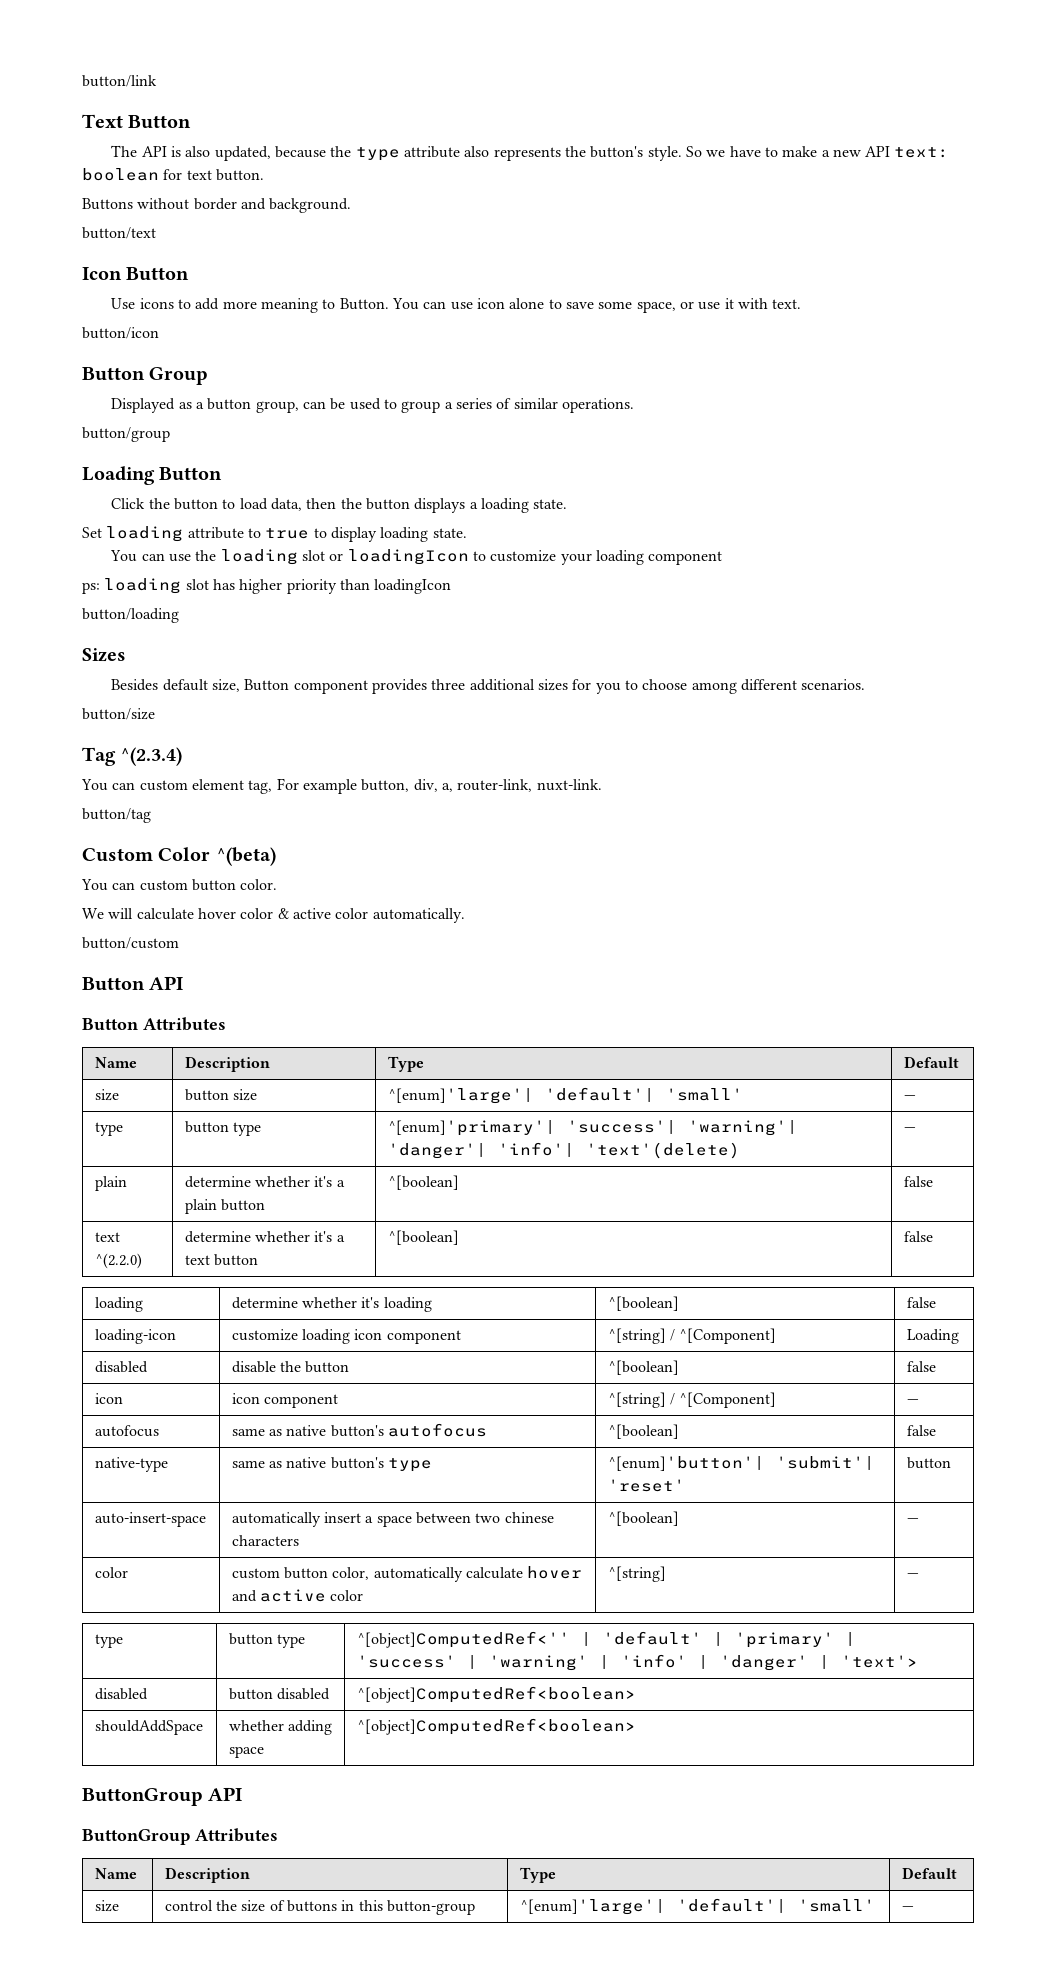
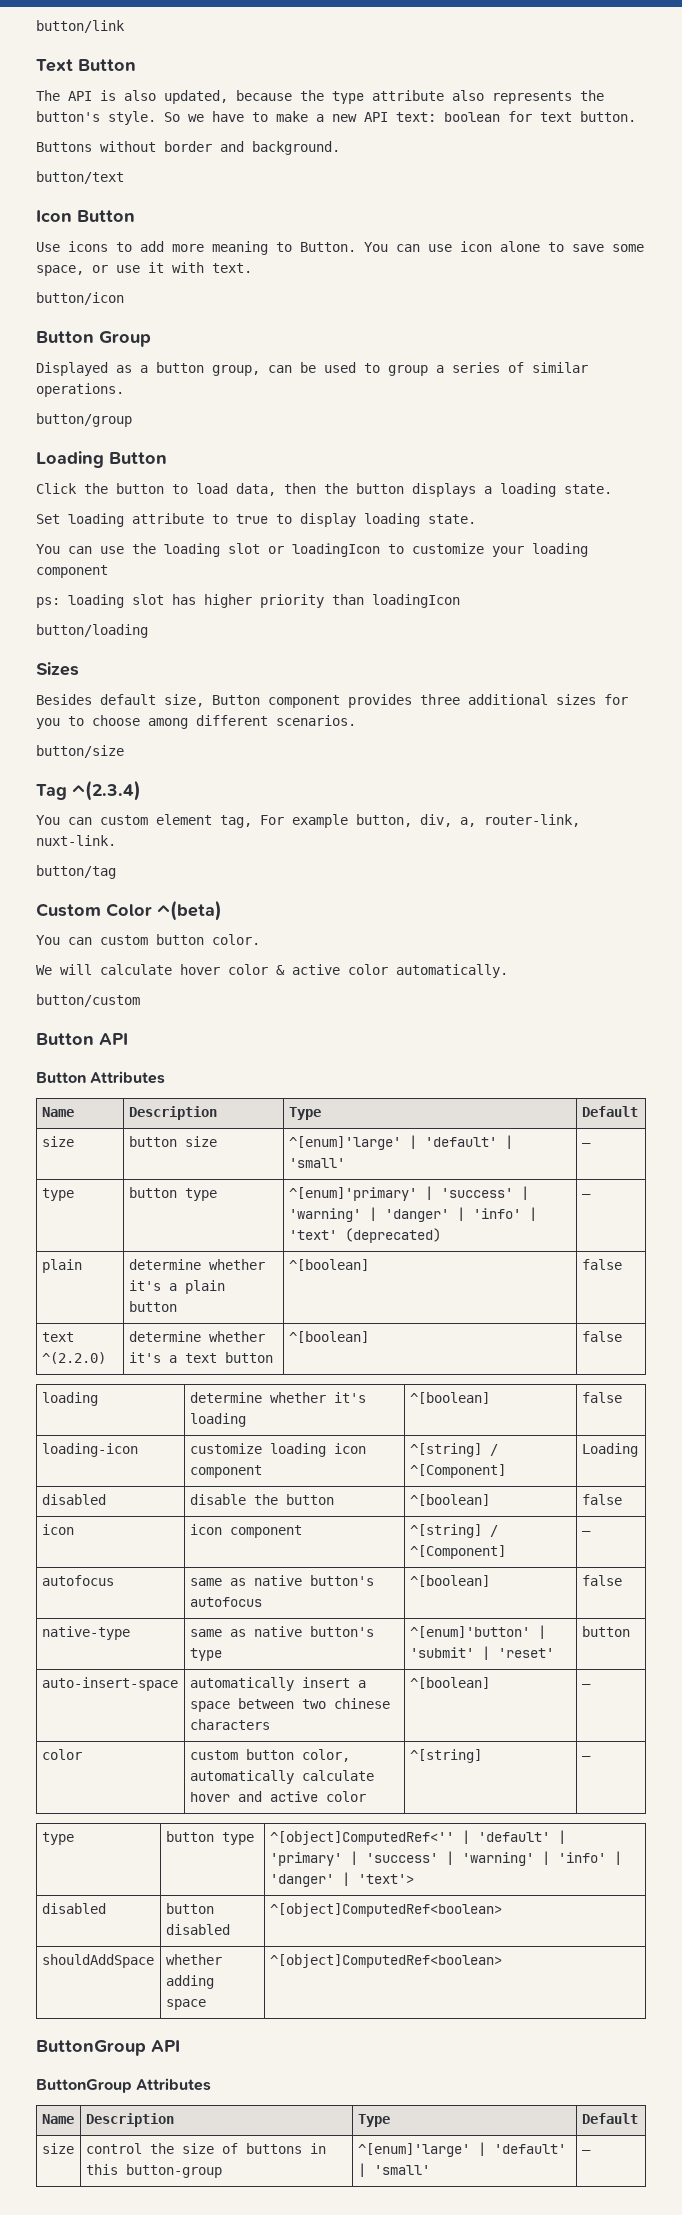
[387,1087,655,1104] ^[enum]'large'| 'default'| -> [288,1135,513,1150] ^[enum]'large' | 'default' |
[387,1120,798,1136] [387,1142,740,1159] ^[enum]'primary'| 'success'| 'warning'| 'danger'| 'info'| 'text'(delete) -> [288,1186,529,1201] [288,1207,537,1222] [288,1228,441,1243] ^[enum]'primary' | 'success' | 'warning' | 'danger' | 'info' | 'text' (deprecated)
[607,1456,875,1471] ^[enum]'button'| 'submit'| -> [409,1625,546,1639] [409,1646,490,1660] ^[enum]'button' | 'submit' |
[519,1898,787,1915] ^[enum]'large'| 'default'| -> [357,2142,566,2157] [357,2163,366,2177] ^[enum]'large' | 'default' |

